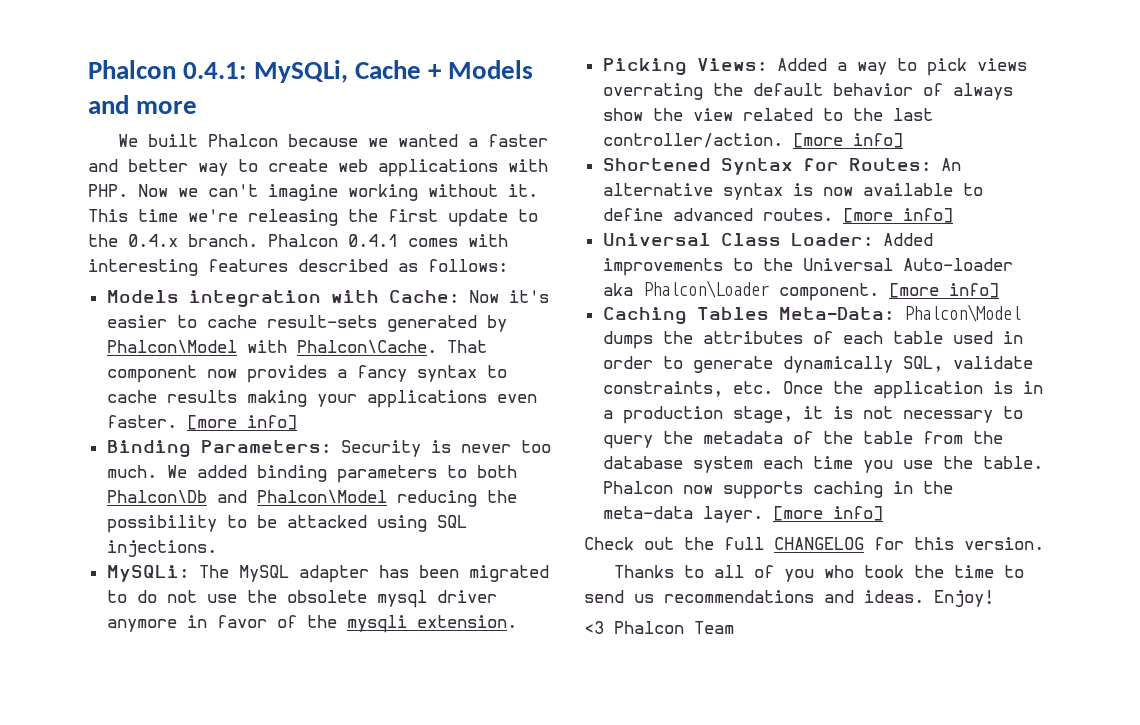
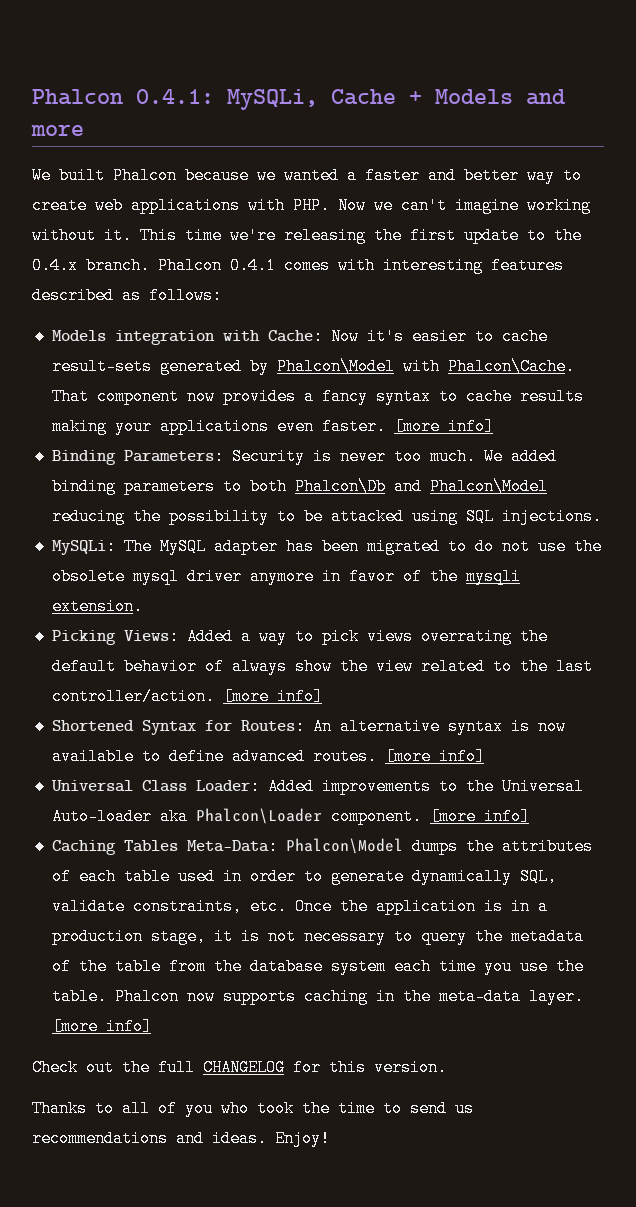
[584,621,734,634] // <3 Phalcon Team -> (330, 1138) none

